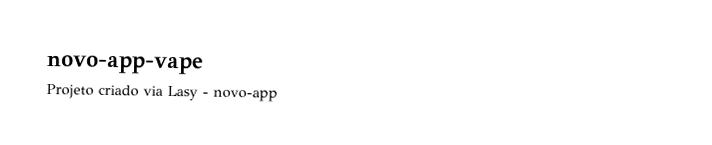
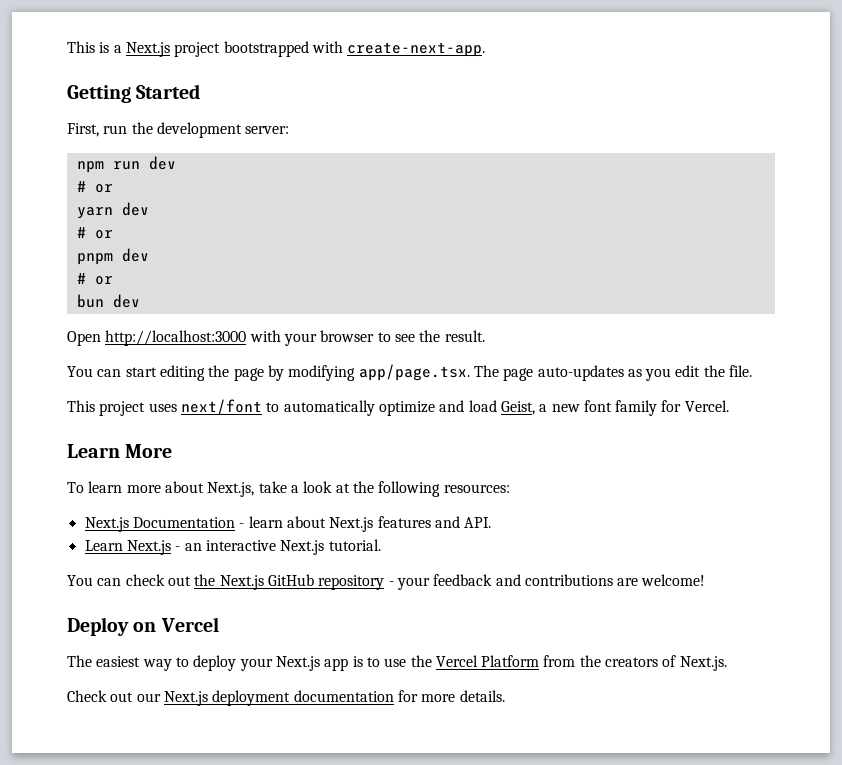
[46,53,204,75] [46,83,278,102] novo-app-vape // Projeto criado via Lasy - novo-app -> [67,41,486,57] [67,84,201,103] [67,122,290,138] [76,156,176,173] [76,181,113,193] [76,202,149,219] [76,227,113,239] [76,248,149,265] [76,273,113,285] [76,294,140,308] [67,330,485,346] [67,364,753,381] [67,399,729,416] [67,444,173,458] [67,481,510,497] [84,516,492,532] [84,539,381,555] [67,574,706,590] [67,617,219,636] [67,655,727,671] [67,690,505,706] This is a Next.js project bootstrapped with create-next-app. // Getting Started // First, run the development server: // npm run dev // # or // yarn dev // # or // pnpm dev // # or // bun dev // Open http://localhost:3000 with your browser to see the result. // You can start editing the page by modifying app/page.tsx. The page auto-updates as you edit the file. // This project uses next/font to automatically optimize and load Geist, a new font family for Vercel. // Learn More // To learn more about Next.js, take a look at the following resources: // Next.js Documentation - learn about Next.js features and API. // Learn Next.js - an interactive Next.js tutorial. // You can check out the Next.js GitHub repository - your feedback and contributions are welcome! // Deploy on Vercel // The easiest way to deploy your Next.js app is to use the Vercel Platform from the creators of Next.js. // Check out our Next.js deployment documentation for more details.

